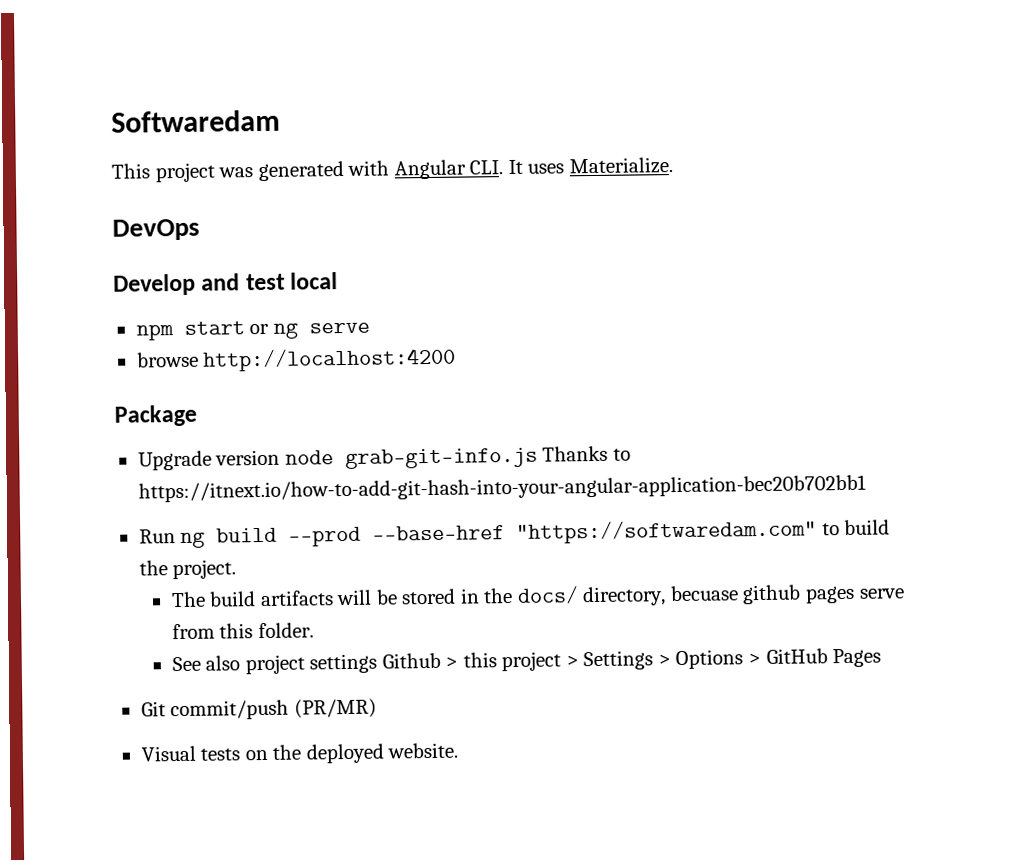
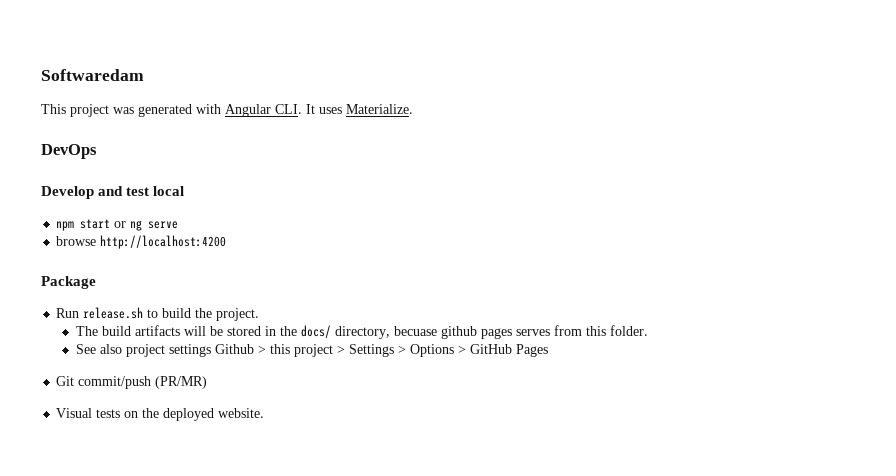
[137,445,631,471] [137,474,866,503] [138,519,818,548] Upgrade version node grab-git-info.js Thanks to https://itnext.io/how-to-add-git-hash-into-your-angular-application-bec20b702bb1 // Run ng build --prod --base-href "https://softwaredam.com" -> [56,307,144,319] Run release.sh
[858,588,905,599] serve -> [515,329,550,336] serves

